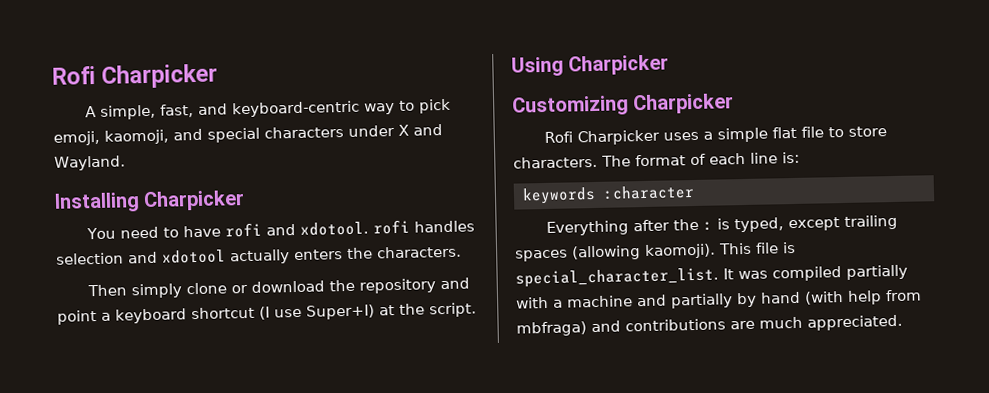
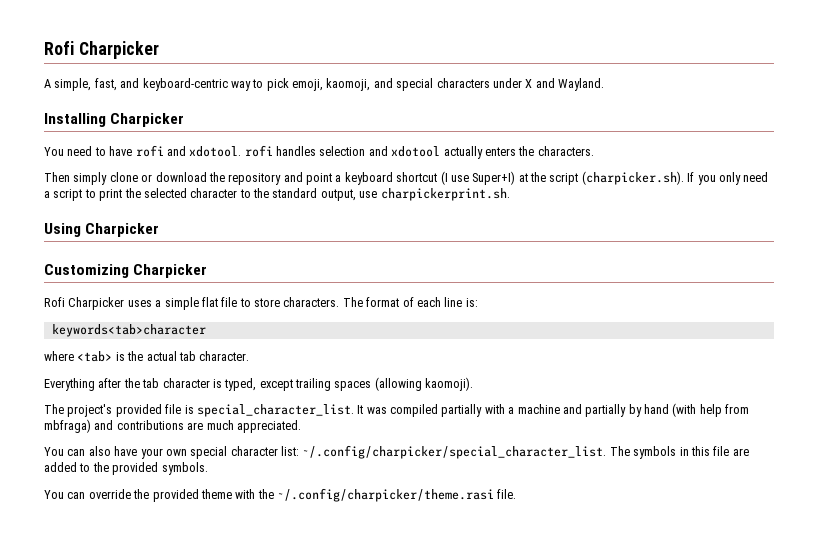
[429,302,477,318] script. -> [549,171,769,185] [44,188,510,201] script (charpicker.sh). If you only need a script to print the selected character to the standard output, use charpickerprint.sh.
[521,184,695,205] keywords :character -> [51,324,206,337] [44,351,250,362] keywords<tab>character // where <tab> is the actual tab character.
[702,221,713,231] : -> [142,378,210,388] tab character
[718,242,752,255] This -> [44,404,162,417] // The project's provided
(903, 322) none -> [44,445,749,459] [44,462,208,475] [44,488,517,502] // You can also have your own special character list: ~/.config/charpicker/special_character_list. The symbols in this file are added to the provided symbols. // You can override the provided theme with the ~/.config/charpicker/theme.rasi file.

